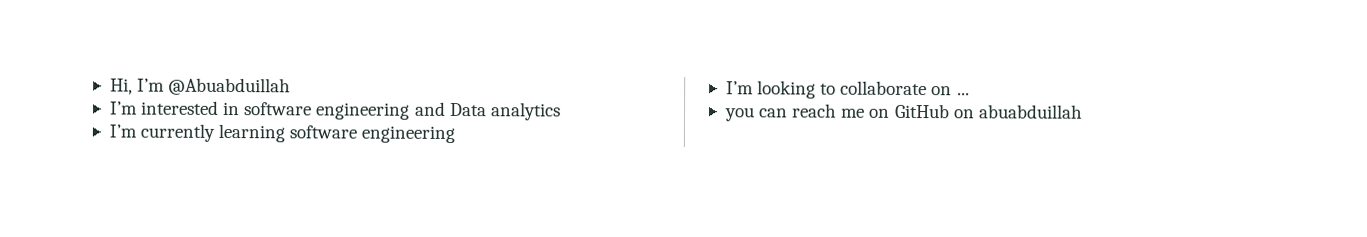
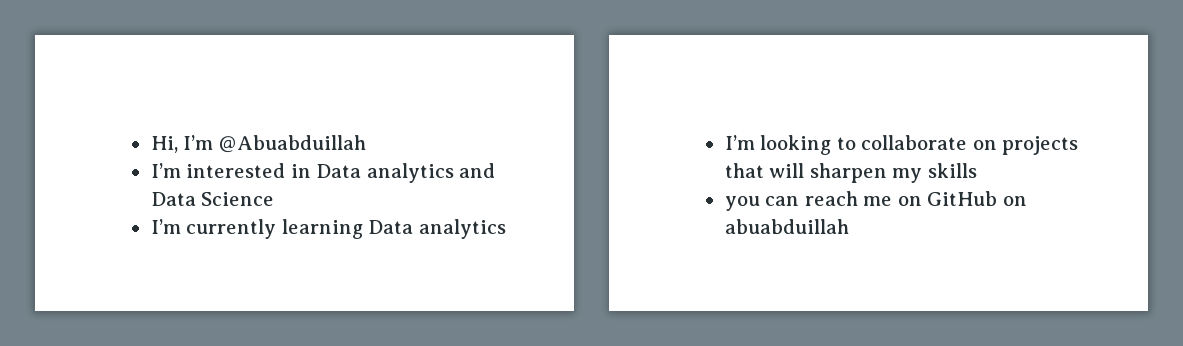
[244,102,411,120] software engineering -> [316,163,454,183] Data analytics
[489,102,561,121] analytics -> [201,192,275,206] Science
[289,125,456,144] software engineering -> [368,219,506,239] Data analytics
[956,92,970,96] ... -> [1002,136,1079,155] [724,163,977,183] projects that will sharpen my skills

